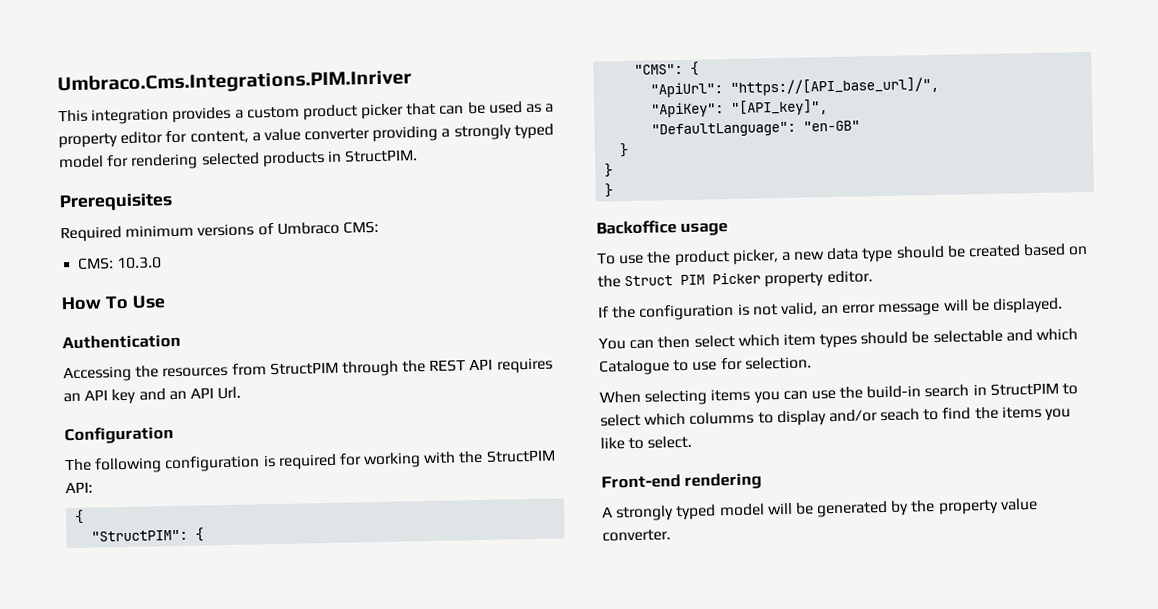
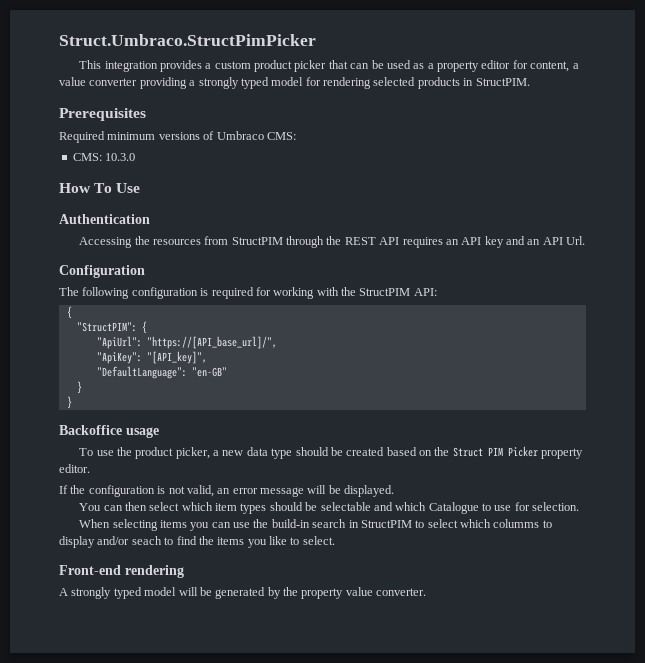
[57,69,412,96] Umbraco.Cms.Integrations.PIM.Inriver -> [59,34,316,46] Struct.Umbraco.StructPimPicker
[634,61,700,76] // "CMS": { -> (147, 327) none
[604,183,614,198] // } -> (72, 402) none

